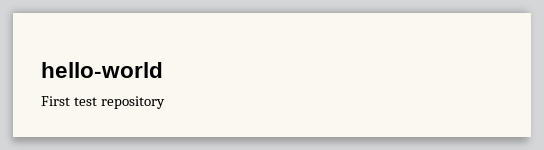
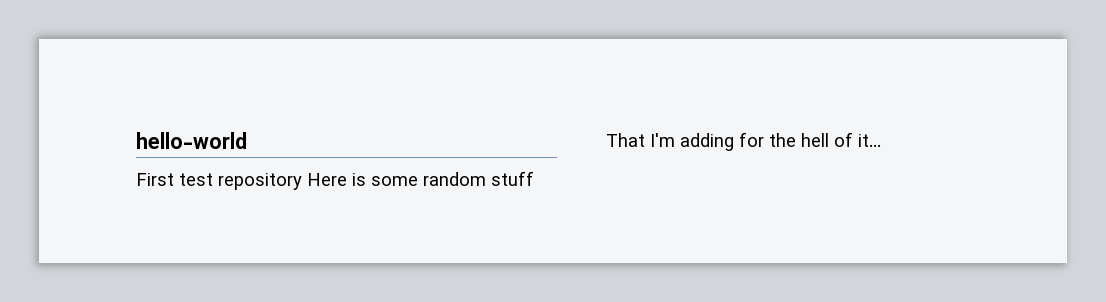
(165, 102) none -> [307,171,534,186] [606,132,881,151] Here is some random stuff That I'm adding for the hell of it...

